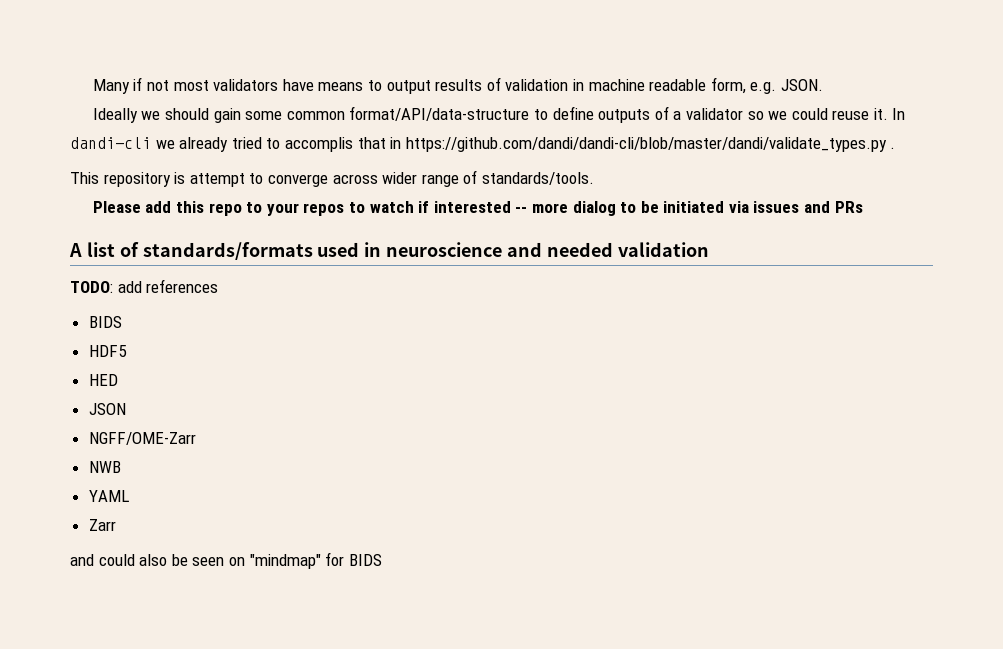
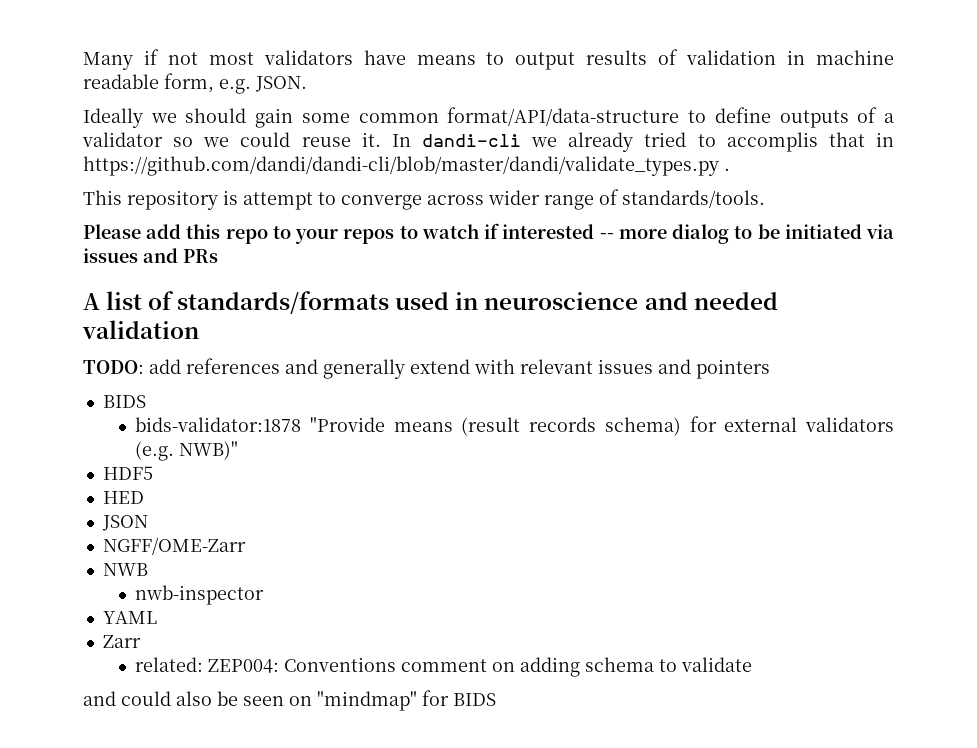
[88,316,122,328] // BIDS -> [285,359,770,379] [102,395,146,408] [135,416,894,436] [135,441,239,461] and generally extend with relevant issues and pointers // BIDS // bids-validator:1878 "Provide means (result records schema) for external validators (e.g. NWB)"
(121, 467) none -> [135,585,265,605] // nwb-inspector
(116, 525) none -> [135,657,753,677] // related: ZEP004: Conventions comment on adding schema to validate

